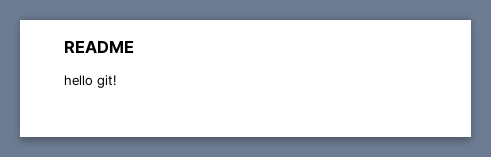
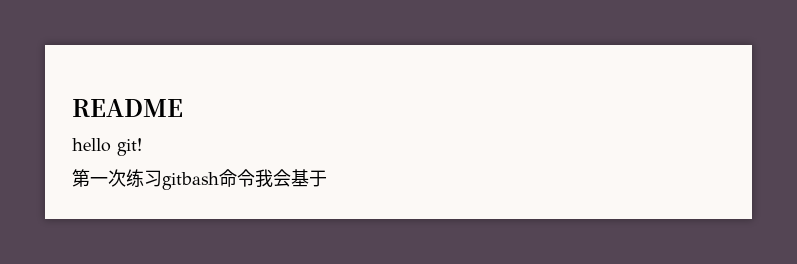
(116, 81) none -> [72,169,327,190] // 第一次练习gitbash命令我会基于

